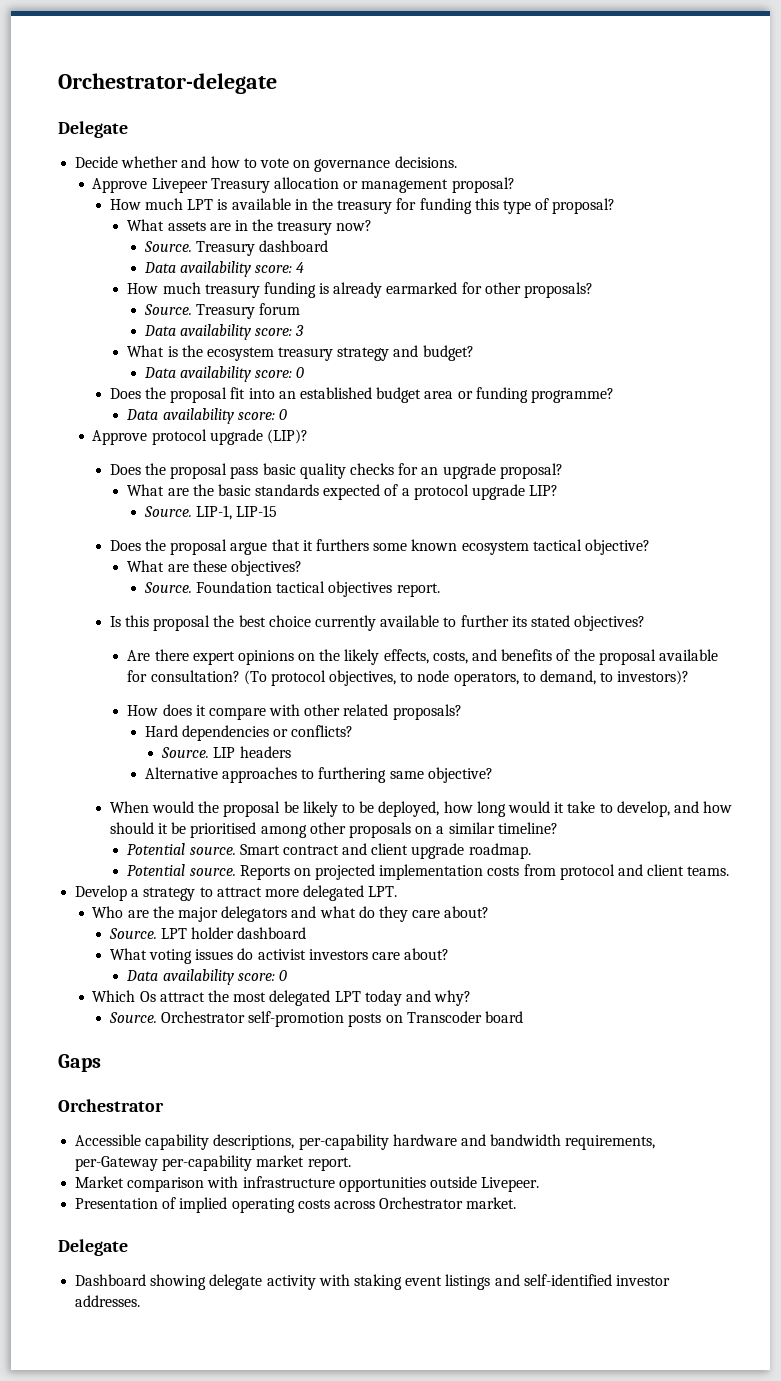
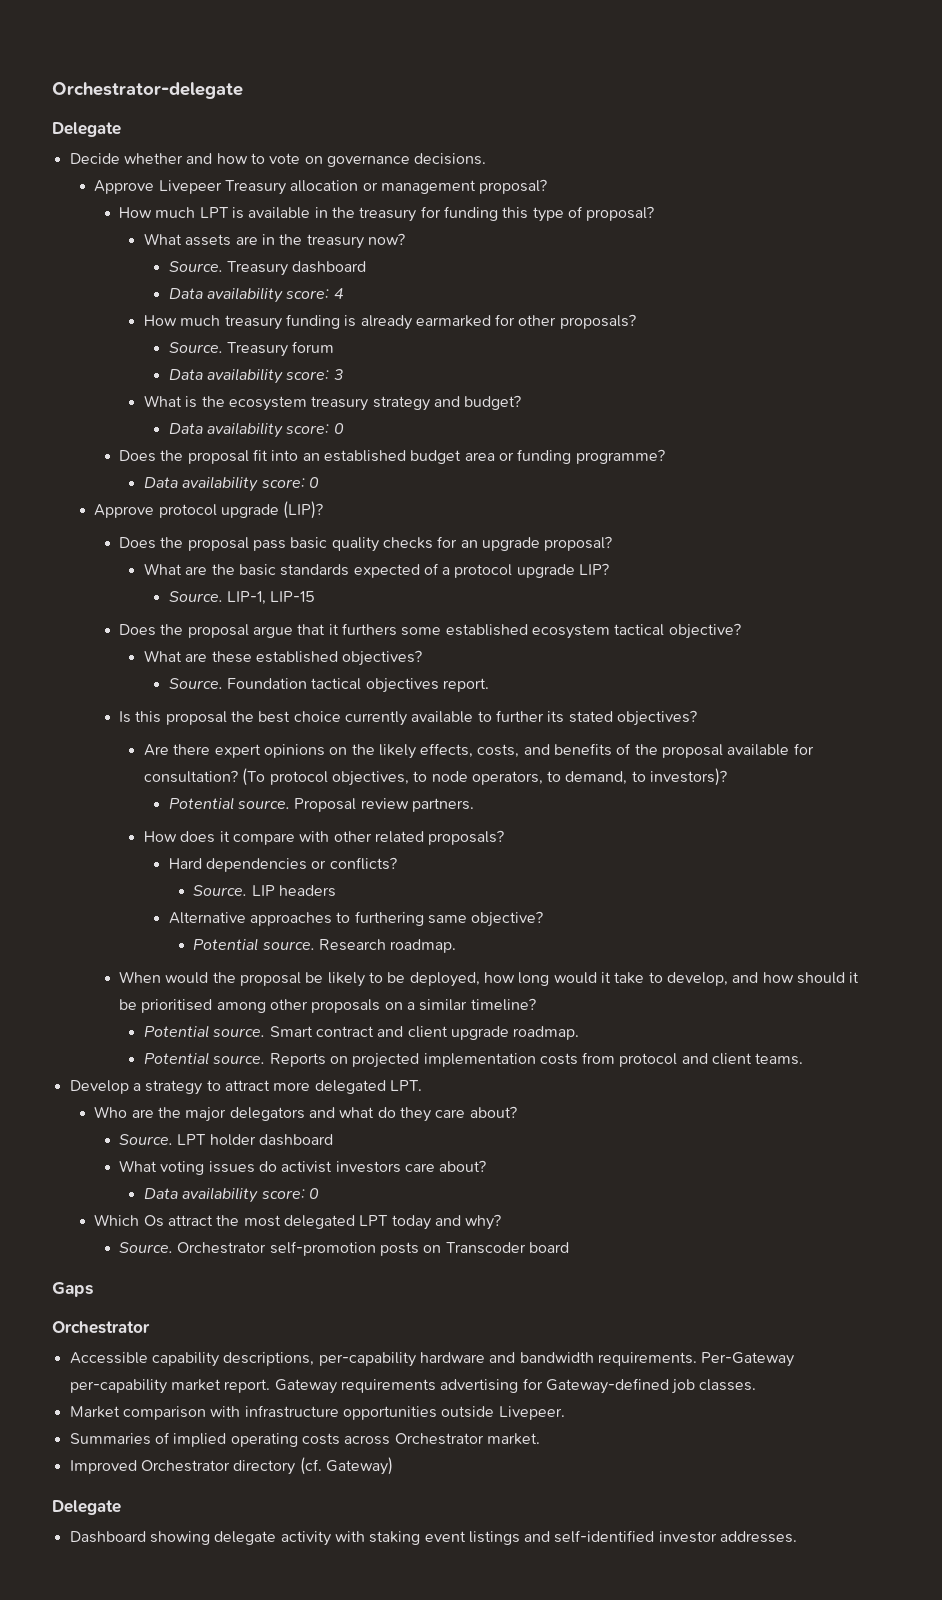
[411,539,458,551] known -> [445,624,528,636] established
(227, 566) none -> [255,651,338,663] established
(690, 677) none -> [168,797,474,812] // Potential source. Proposal review partners.
(493, 775) none -> [193,938,457,953] // Potential source. Research roadmap.
[565,1135,656,1150] [75,1156,159,1171] requirements, per-Gateway -> [597,1352,795,1367] requirements. Per-Gateway
(351, 1164) none -> [274,1378,757,1394] Gateway requirements advertising for Gateway-defined job classes.
[75,1198,159,1209] Presentation -> [69,1433,151,1445] Summaries
(517, 1203) none -> [69,1457,393,1475] // Improved Orchestrator directory (cf. Gateway)

